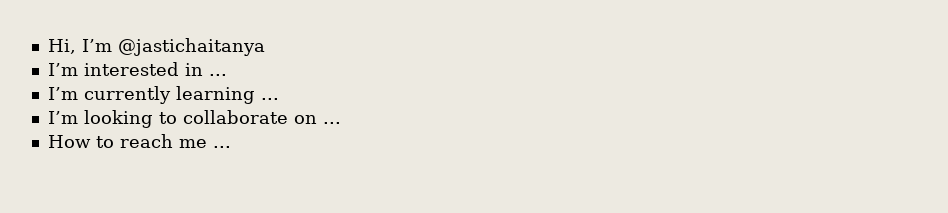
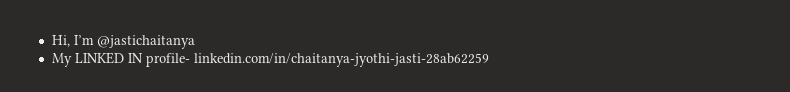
[47,62,227,76] [47,86,279,104] [47,110,341,128] [47,134,231,148] I’m interested in ... // I’m currently learning ... // I’m looking to collaborate on ... // How to reach me ... -> [51,52,489,67] My LINKED IN profile- linkedin.com/in/chaitanya-jyothi-jasti-28ab62259

